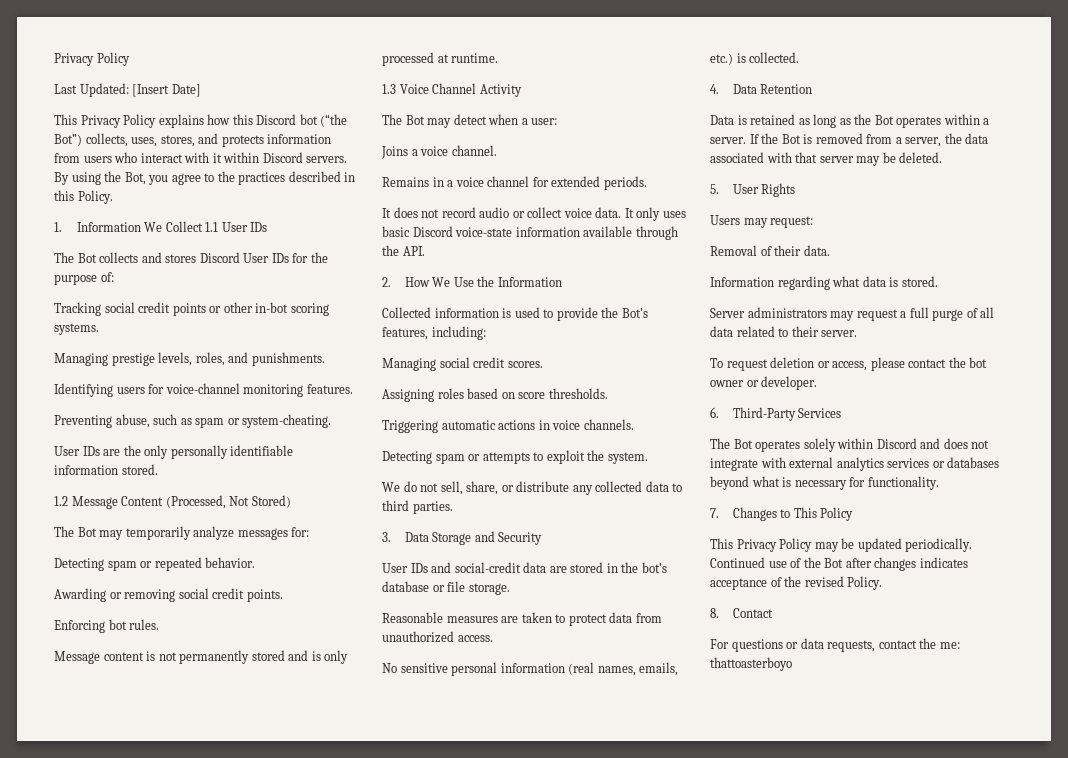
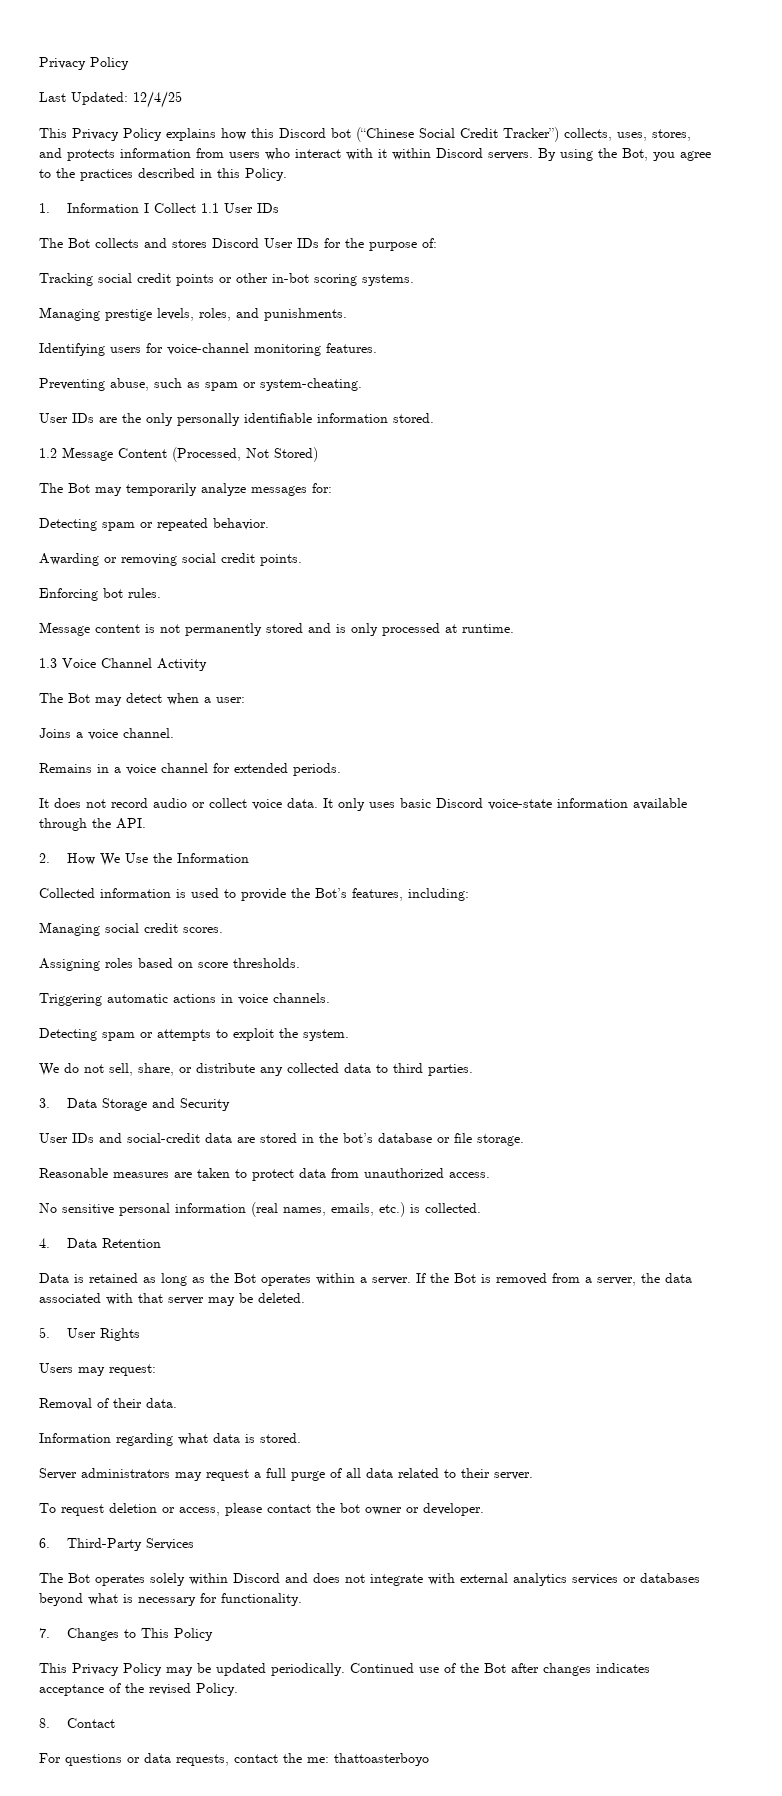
[132,84,201,97] [Insert Date] -> [133,91,182,108] 12/4/25
[320,114,348,127] [54,134,82,146] (“the Bot”) -> [356,127,559,142] (“Chinese Social Credit Tracker”)
[144,222,163,232] We -> [143,203,149,213] I

